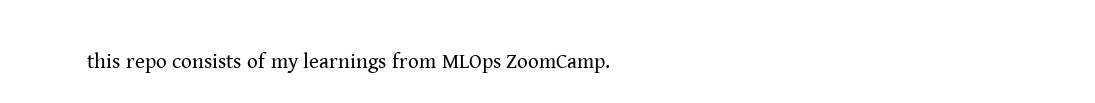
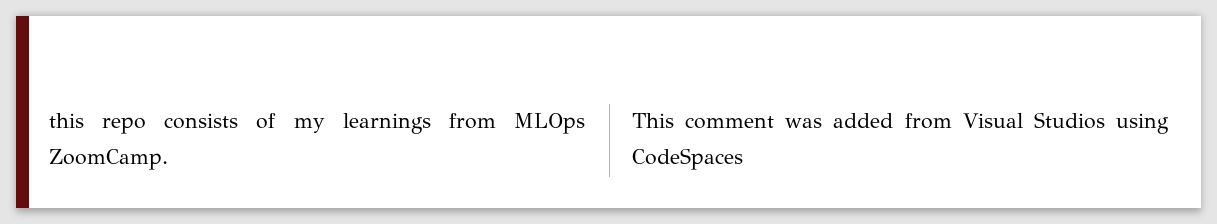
(611, 64) none -> [632,112,1169,134] [632,148,743,170] // This comment was added from Visual Studios using CodeSpaces

